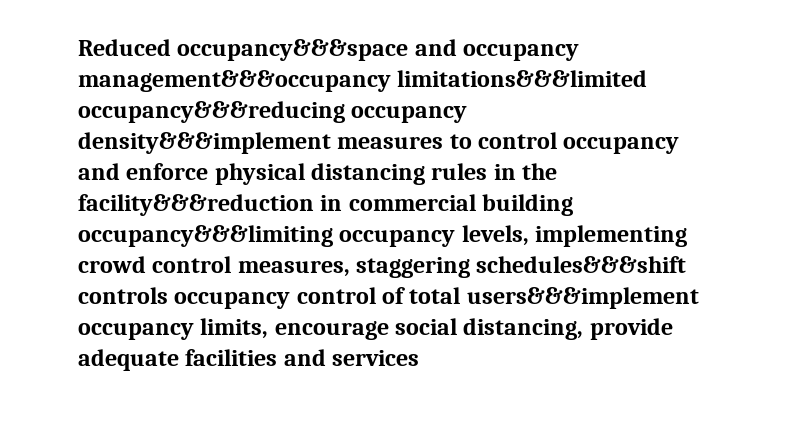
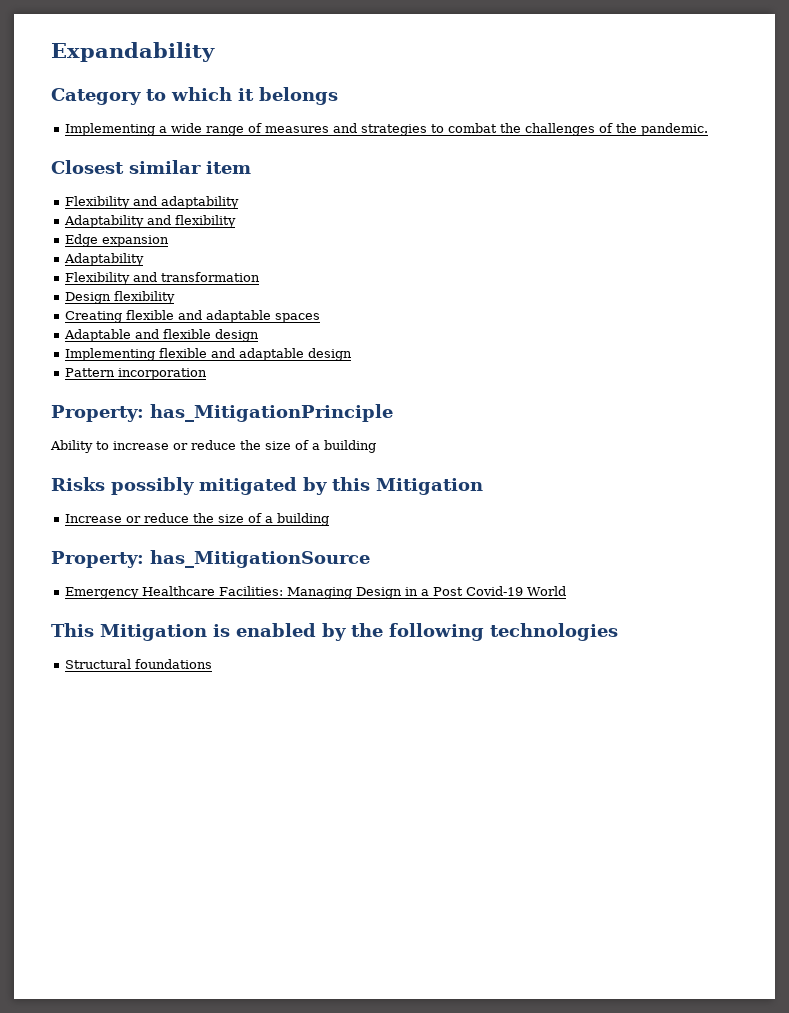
[78,39,580,61] [78,70,648,92] [78,101,468,123] [78,132,680,154] [78,163,558,185] [78,194,574,216] [78,225,688,247] [78,256,687,278] [78,287,699,309] [78,318,673,340] [78,349,420,371] Reduced occupancy&&&space and occupancy management&&&occupancy limitations&&&limited occupancy&&&reducing occupancy density&&&implement measures to control occupancy and enforce physical distancing rules in the facility&&&reduction in commercial building occupancy&&&limiting occupancy levels, implementing crowd control measures, staggering schedules&&&shift controls occupancy control of total users&&&implement occupancy limits, encourage social distancing, provide adequate facilities and services -> [51,42,215,62] [51,87,338,105] [65,123,709,136] [51,160,251,174] [65,196,240,209] [64,215,237,228] [65,234,170,247] [64,253,145,266] [65,272,261,285] [65,291,176,304] [65,310,321,323] [64,329,260,342] [65,348,353,361] [65,368,208,380] [51,404,393,422] [50,440,376,453] [51,477,483,495] [65,513,330,526] [51,550,370,568] [65,586,567,599] [51,623,618,641] [65,659,213,669] Expandability // Category to which it belongs // Implementing a wide range of measures and strategies to combat the challenges of the pandemic. // Closest similar item // Flexibility and adaptability // Adaptability and flexibility // Edge expansion // Adaptability // Flexibility and transformation // Design flexibility // Creating flexible and adaptable spaces // Adaptable and flexible design // Implementing flexible and adaptable design // Pattern incorporation // Property: has_MitigationPrinciple // Ability to increase or reduce the size of a building // Risks possibly mitigated by this Mitigation // Increase or reduce the size of a building // Property: has_MitigationSource // Emergency Healthcare Facilities: Managing Design in a Post Covid-19 World // This Mitigation is enabled by the following technologies // Structural foundations

